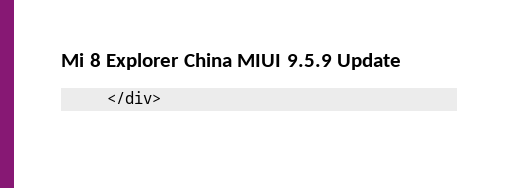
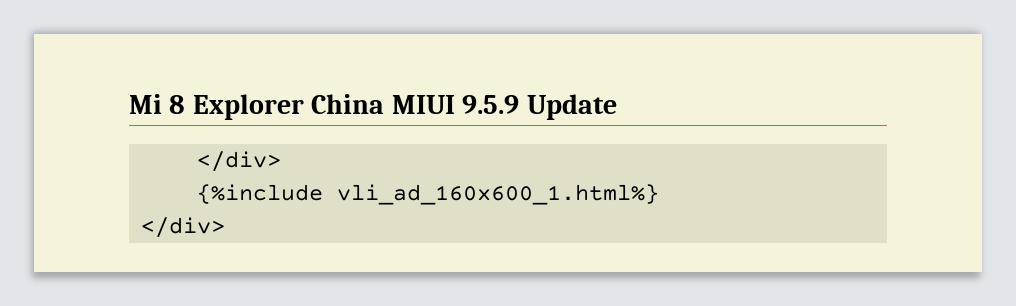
(162, 97) none -> [196,184,659,205] [140,217,225,238] // {%include vli_ad_160x600_1.html%} // </div>

